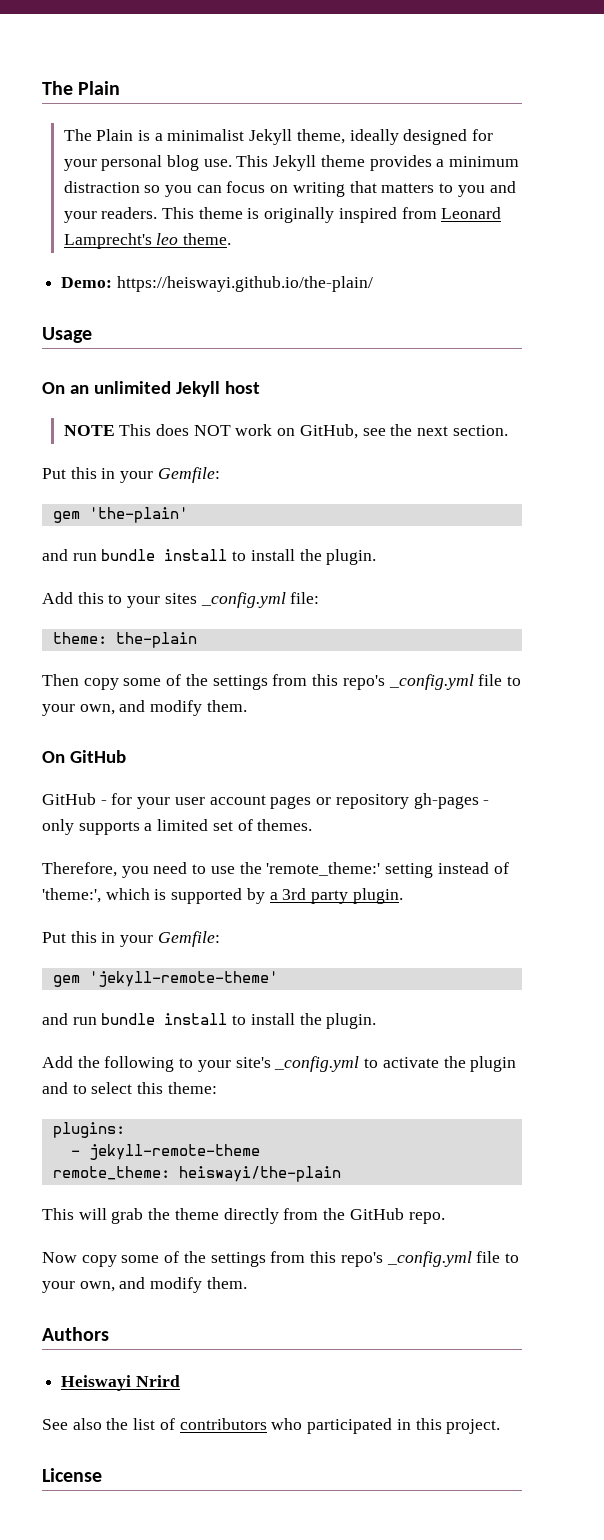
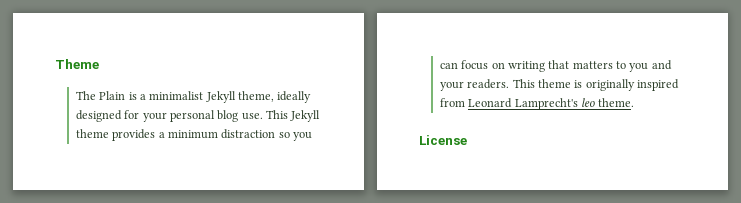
[42,81,121,95] The Plain -> [55,59,99,69] Theme
[61,276,373,292] [42,327,92,343] [42,381,260,397] [63,424,508,439] [42,467,220,483] [52,507,188,523] [42,549,377,565] [42,592,320,608] [52,632,197,648] [42,674,521,690] [42,700,247,716] [42,750,126,763] [42,793,490,809] [42,819,313,835] [42,862,509,878] [42,888,403,904] [42,931,220,947] [52,971,278,987] [42,1013,377,1029] [42,1056,517,1072] [42,1082,217,1094] [52,1122,125,1138] [70,1144,260,1160] [52,1166,341,1182] [42,1208,445,1224] [42,1251,519,1267] [42,1277,247,1293] [42,1327,109,1341] [61,1375,180,1391] [42,1418,501,1434] // Demo: https://heiswayi.github.io/the-plain/ // Usage // On an unlimited Jekyll host // NOTE This does NOT work on GitHub, see the next section. // Put this in your Gemfile: // gem 'the-plain' // and run bundle install to install the plugin. // Add this to your sites _config.yml file: // theme: the-plain // Then copy some of the settings from this repo's _config.yml file to your own, and modify them. // On GitHub // GitHub - for your user account pages or repository gh-pages - only supports a limited set of themes. // Therefore, you need to use the 'remote_theme:' setting instead of 'theme:', which is supported by a 3rd party plugin. // Put this in your Gemfile: // gem 'jekyll-remote-theme' // and run bundle install to install the plugin. // Add the following to your site's _config.yml to activate the plugin and to select this theme: // plugins: // - jekyll-remote-theme // remote_theme: heiswayi/the-plain // This will grab the theme directly from the GitHub repo. // Now copy some of the settings from this repo's _config.yml file to your own, and modify them. // Authors // Heiswayi Nrird // See also the list of contributors who participated in this project. -> (635, 102) none

